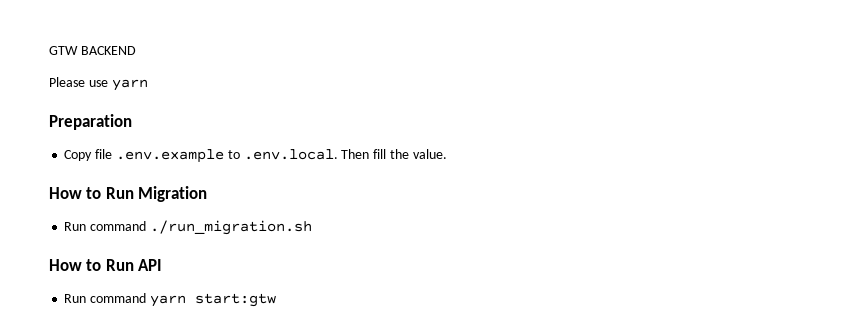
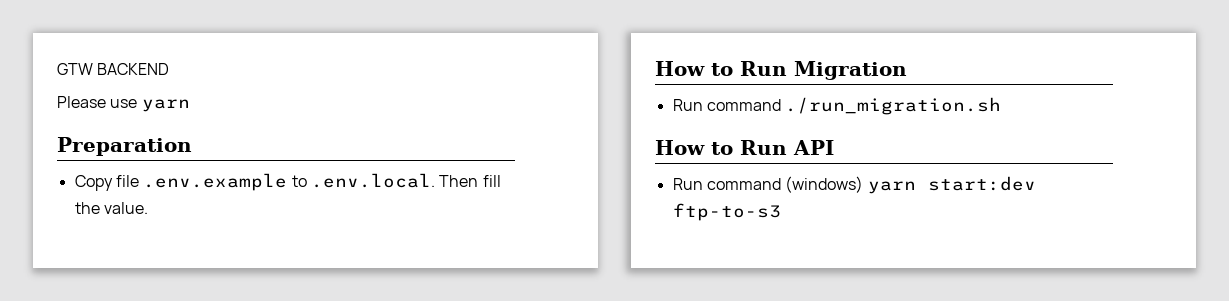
[149,293,276,307] yarn start:gtw -> [785,176,1036,194] [672,203,781,221] (windows) yarn start:dev ftp-to-s3

